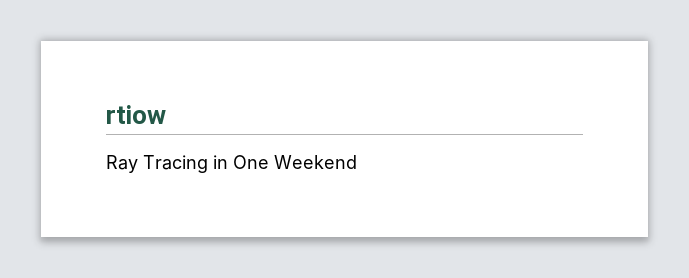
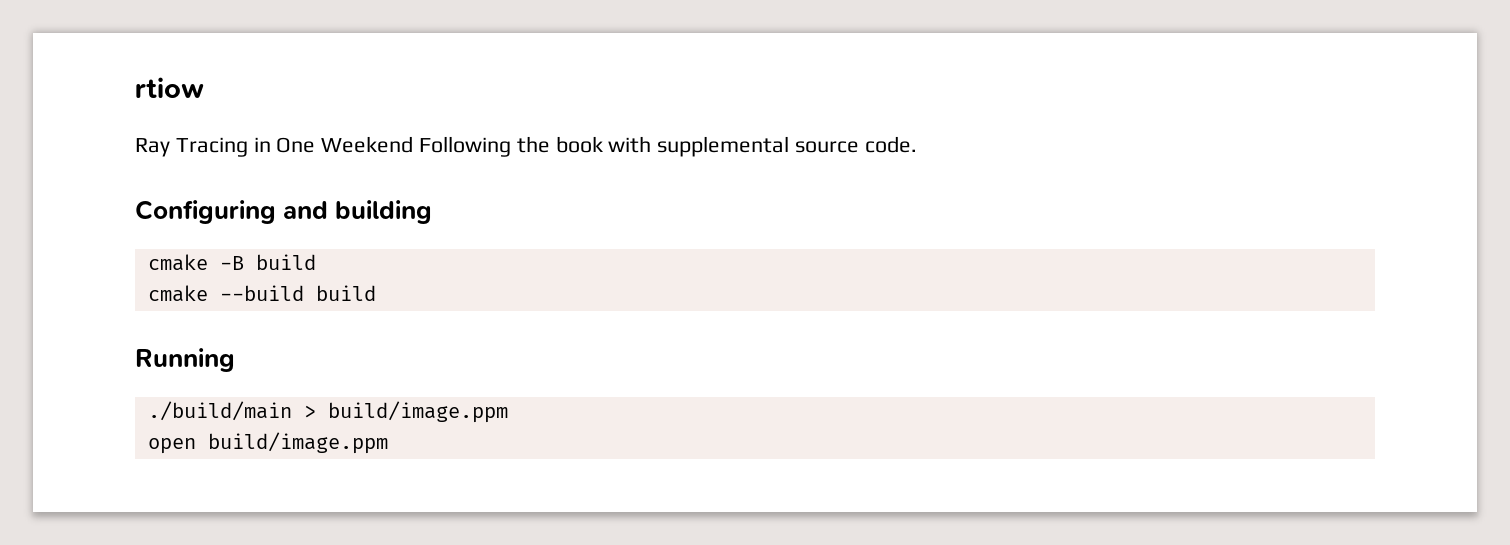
(357, 162) none -> [419,136,917,157] [135,200,433,224] [147,254,316,271] [147,285,376,302] [135,348,235,372] [147,401,508,423] [147,432,388,454] Following the book with supplemental source code. // Configuring and building // cmake -B build // cmake --build build // Running // ./build/main > build/image.ppm // open build/image.ppm

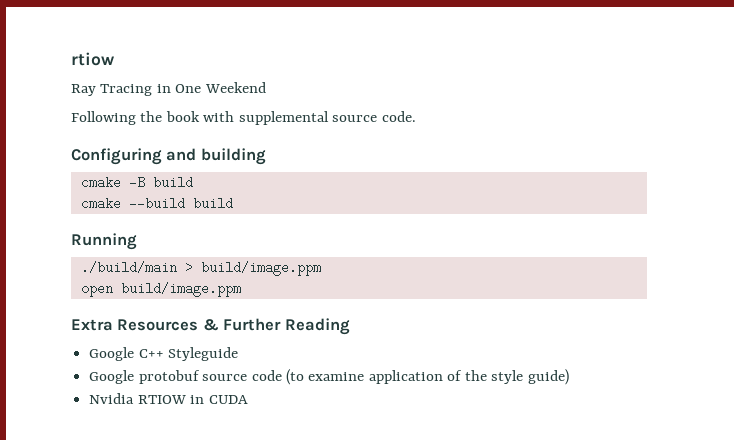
(414, 144) none -> (266, 87) //
(388, 443) none -> [71,318,350,335] [89,347,239,361] [89,369,569,385] [89,393,248,404] // Extra Resources & Further Reading // Google C++ Styleguide // Google protobuf source code (to examine application of the style guide) // Nvidia RTIOW in CUDA

